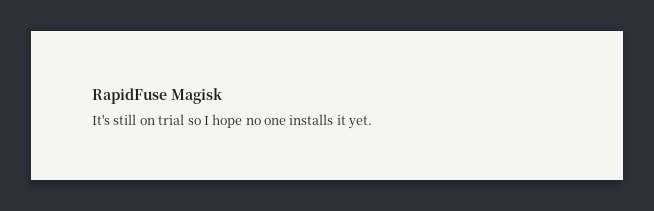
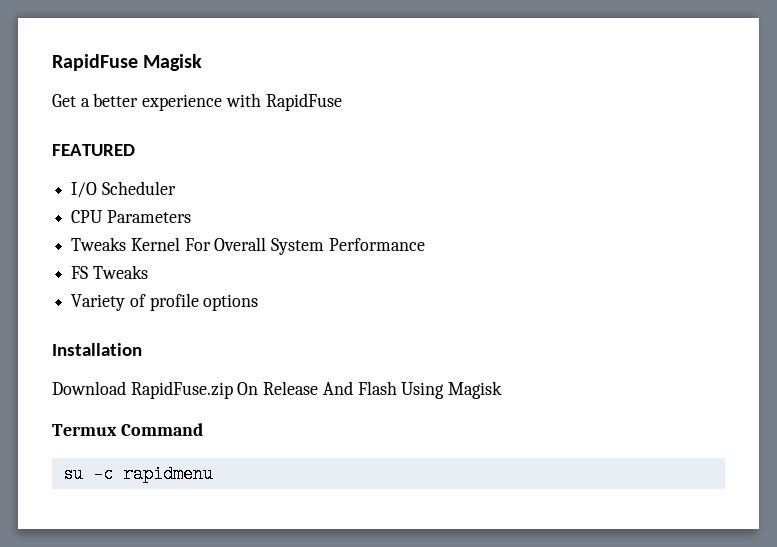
[92,114,373,129] It's still on trial so I hope no one installs it yet. -> [52,93,342,111] [52,144,135,156] [71,181,176,198] [71,210,191,223] [71,237,425,255] [71,265,148,279] [71,293,259,311] [52,343,142,356] [52,381,503,399] [52,423,203,436] [62,465,213,483] Get a better experience with RapidFuse // FEATURED // I/O Scheduler // CPU Parameters // Tweaks Kernel For Overall System Performance // FS Tweaks // Variety of profile options // Installation // Download RapidFuse.zip On Release And Flash Using Magisk // Termux Command // su -c rapidmenu

